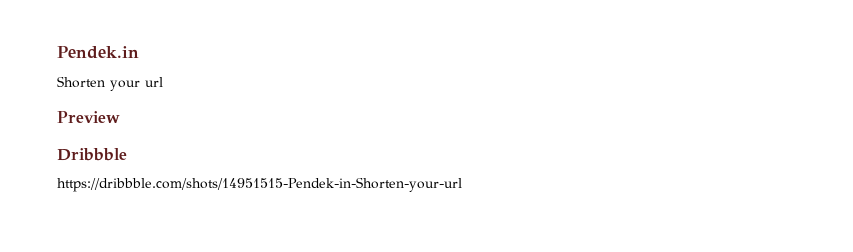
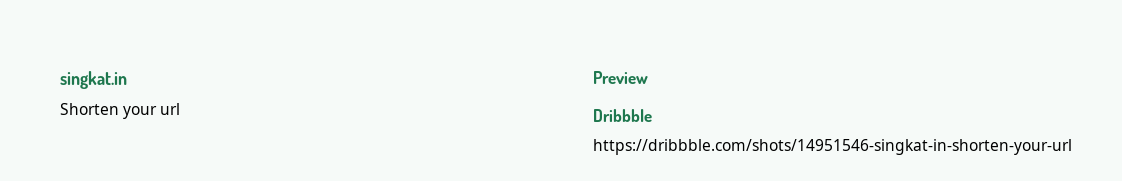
[57,46,139,59] Pendek.in -> [60,71,127,89] singkat.in
[57,177,462,192] https://dribbble.com/shots/14951515-Pendek-in-Shorten-your-url -> [593,139,1072,155] https://dribbble.com/shots/14951546-singkat-in-shorten-your-url

